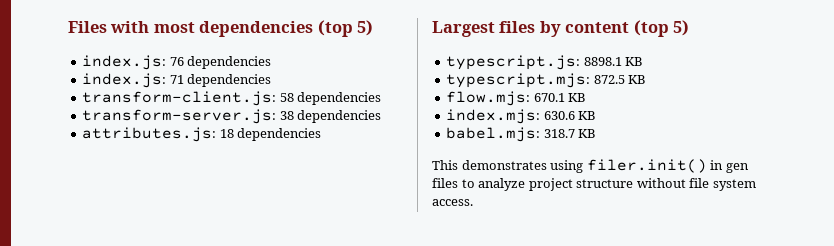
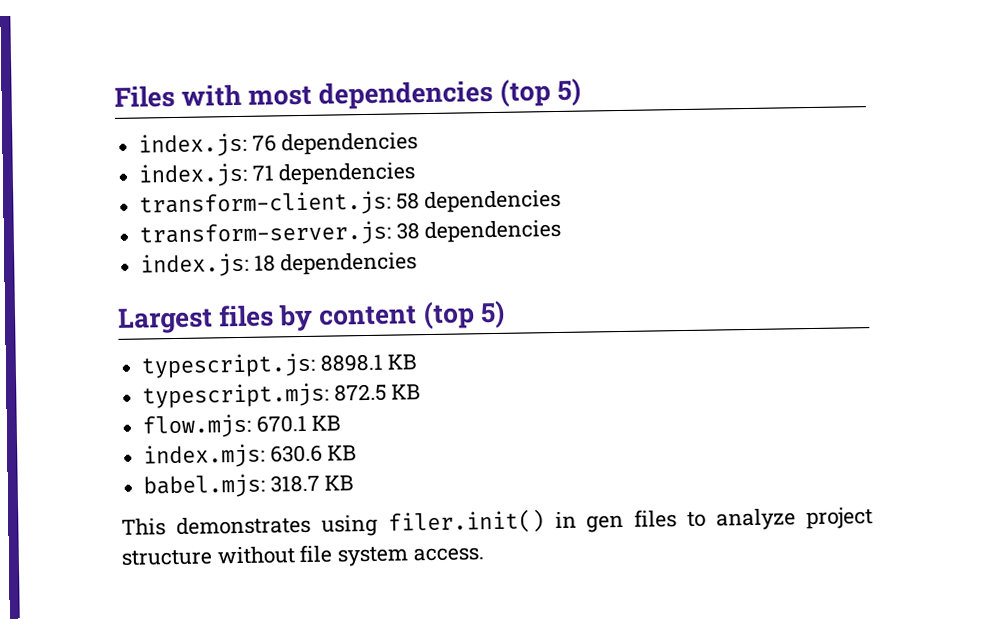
[82,127,217,142] attributes.js: -> [140,252,250,278] index.js:

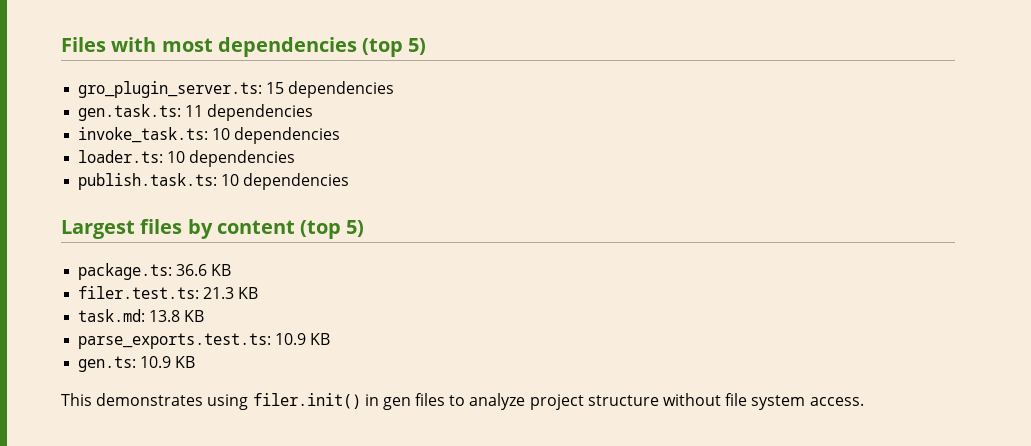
[138,132,419,158] [138,162,417,188] [139,189,562,218] [139,219,562,248] [140,252,276,278] index.js: 76 dependencies // index.js: 71 dependencies // transform-client.js: 58 dependencies // transform-server.js: 38 dependencies // index.js: 18 -> [78,81,395,98] [78,104,314,121] [78,127,341,144] [78,150,296,167] [78,173,240,190] gro_plugin_server.ts: 15 dependencies // gen.task.ts: 11 dependencies // invoke_task.ts: 10 dependencies // loader.ts: 10 dependencies // publish.task.ts: 10
[141,352,418,379] [142,382,422,409] [142,413,342,439] [143,443,358,469] [143,473,320,499] typescript.js: 8898.1 KB // typescript.mjs: 872.5 KB // flow.mjs: 670.1 KB // index.mjs: 630.6 KB // babel.mjs: 318.7 -> [78,263,232,280] [78,286,259,299] [78,309,205,322] [78,333,331,349] [78,356,172,372] package.ts: 36.6 KB // filer.test.ts: 21.3 KB // task.md: 13.8 KB // parse_exports.test.ts: 10.9 KB // gen.ts: 10.9

